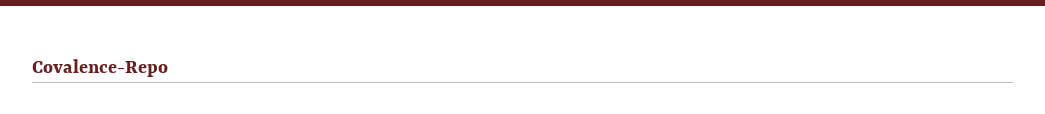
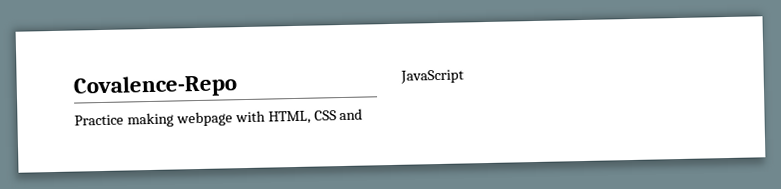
(168, 68) none -> [74,108,364,128] [400,69,464,84] // Practice making webpage with HTML, CSS and JavaScript

